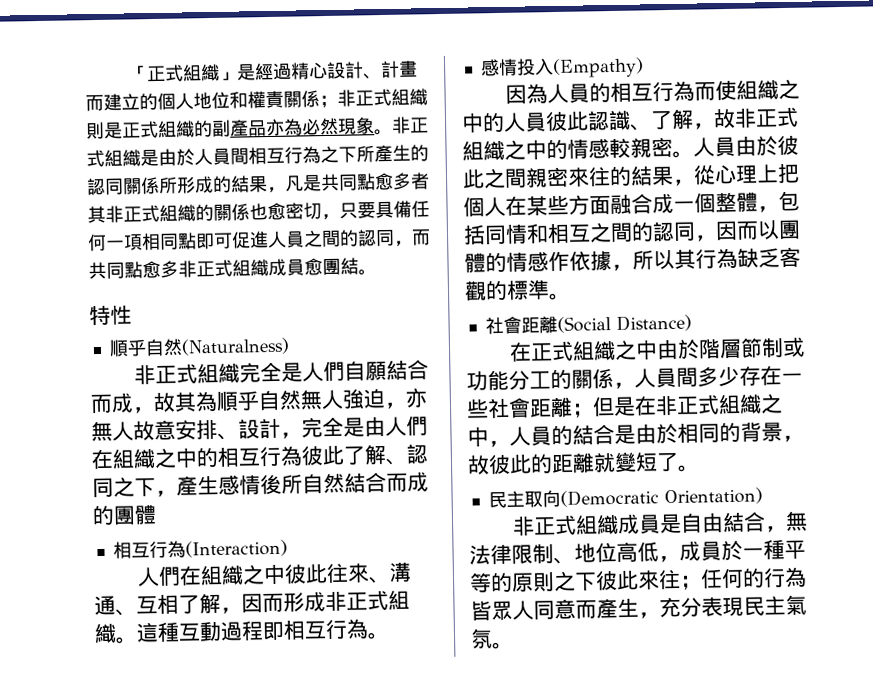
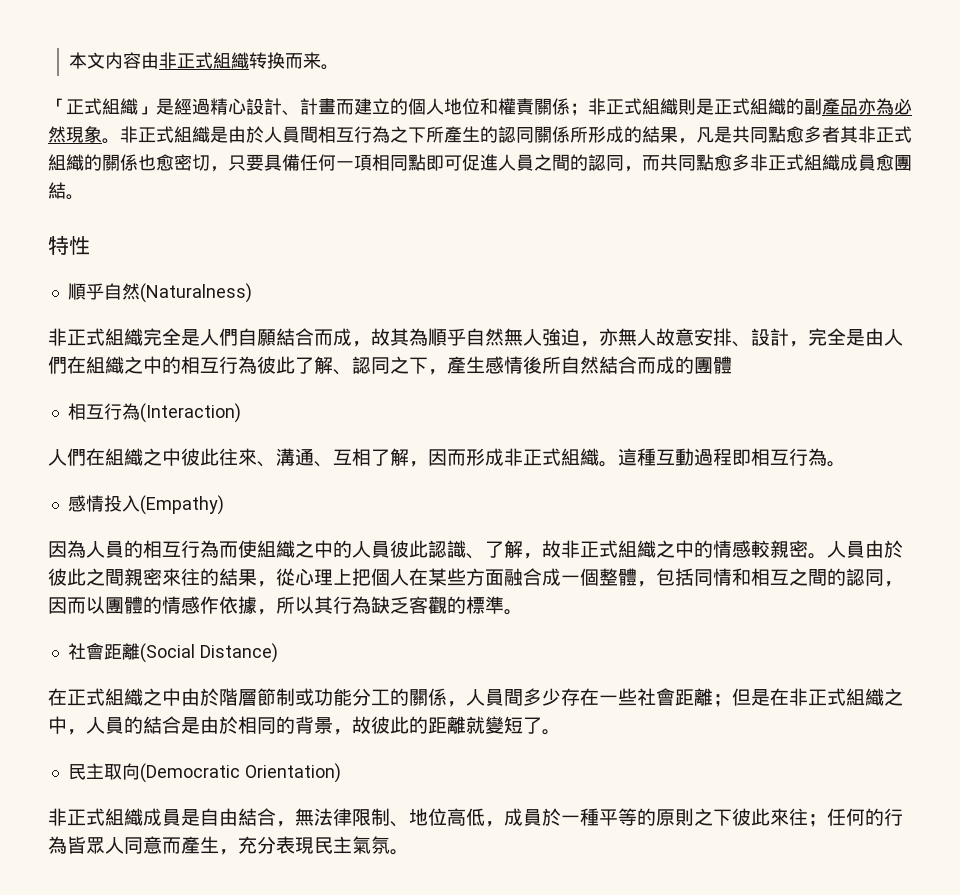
(128, 73) none -> [69,52,340,70] 本文内容由非正式組織转换而来。 //

